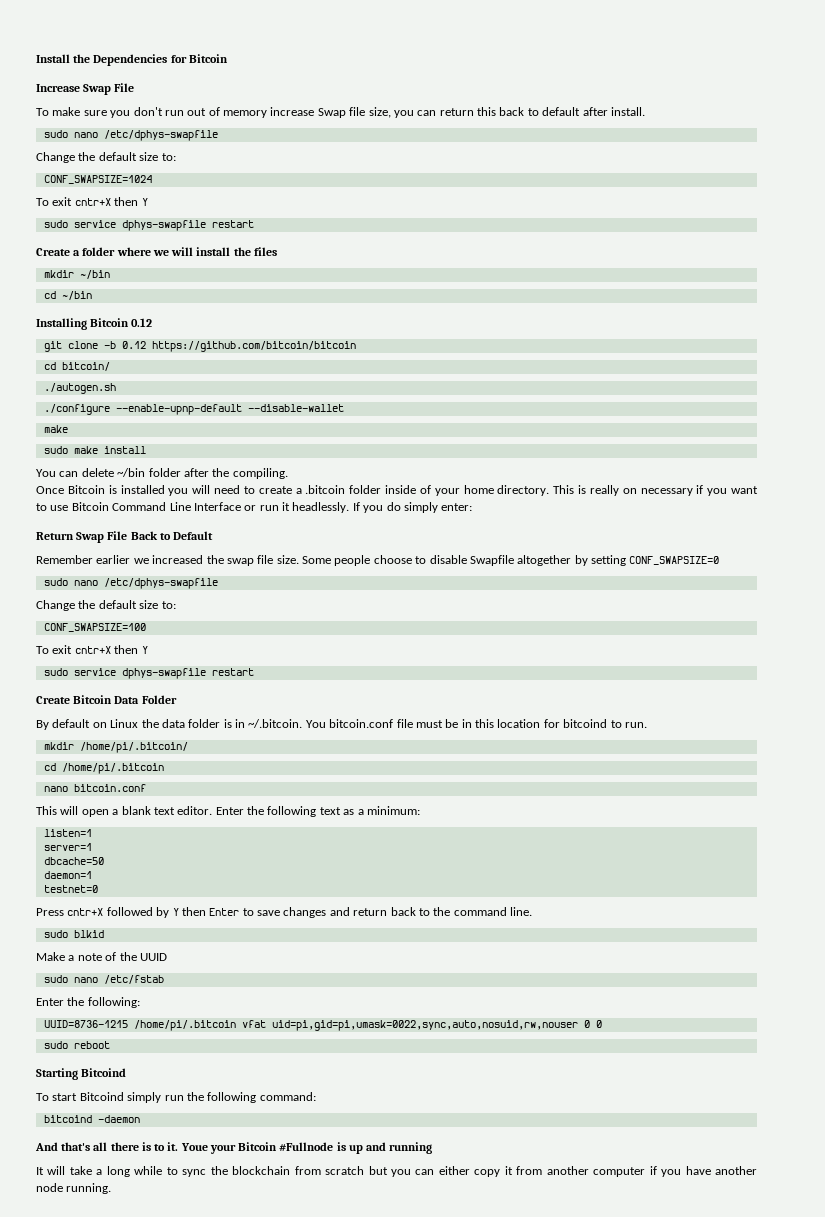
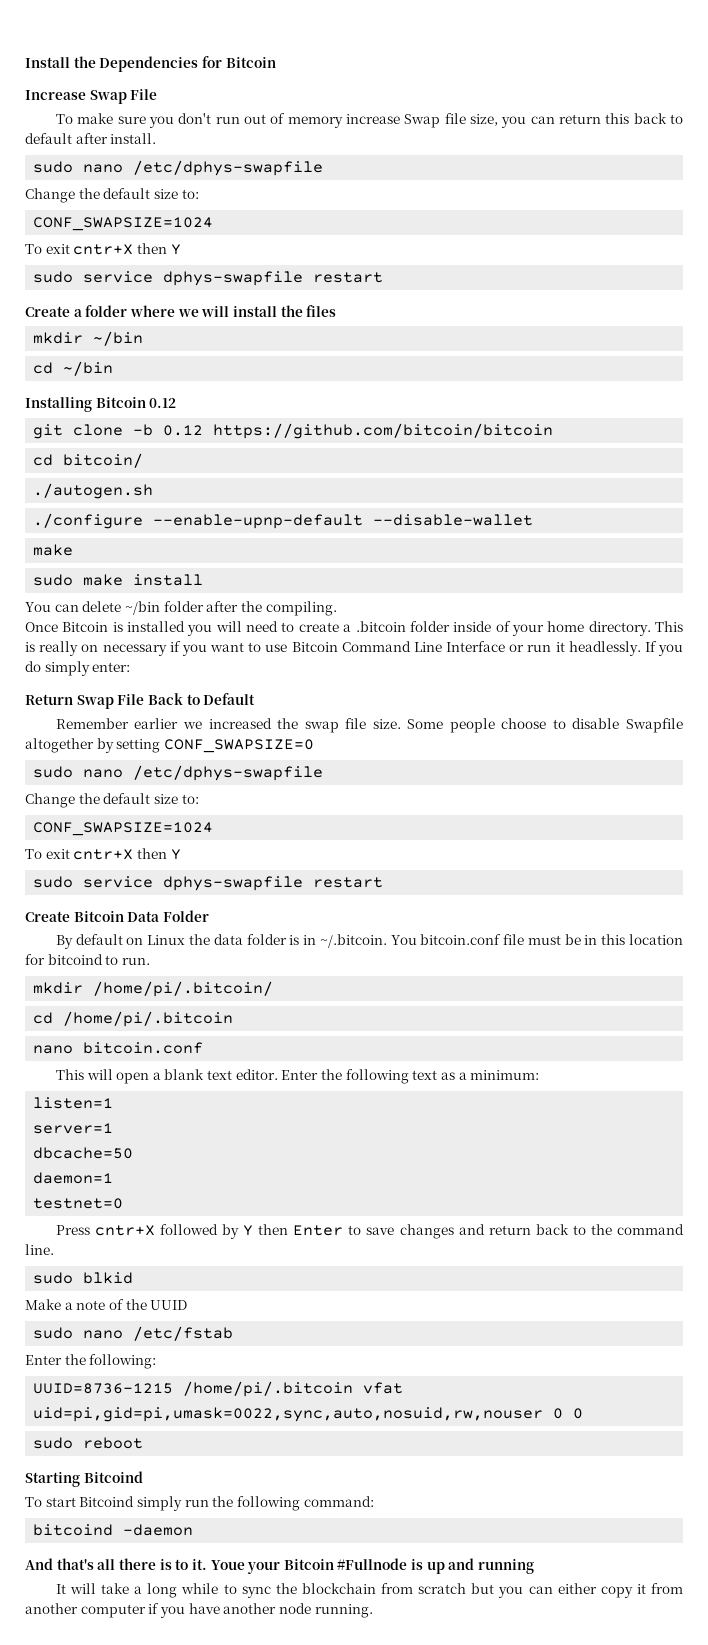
[43,623,146,632] CONF_SWAPSIZE=100 -> [33,822,214,836] CONF_SWAPSIZE=1024

